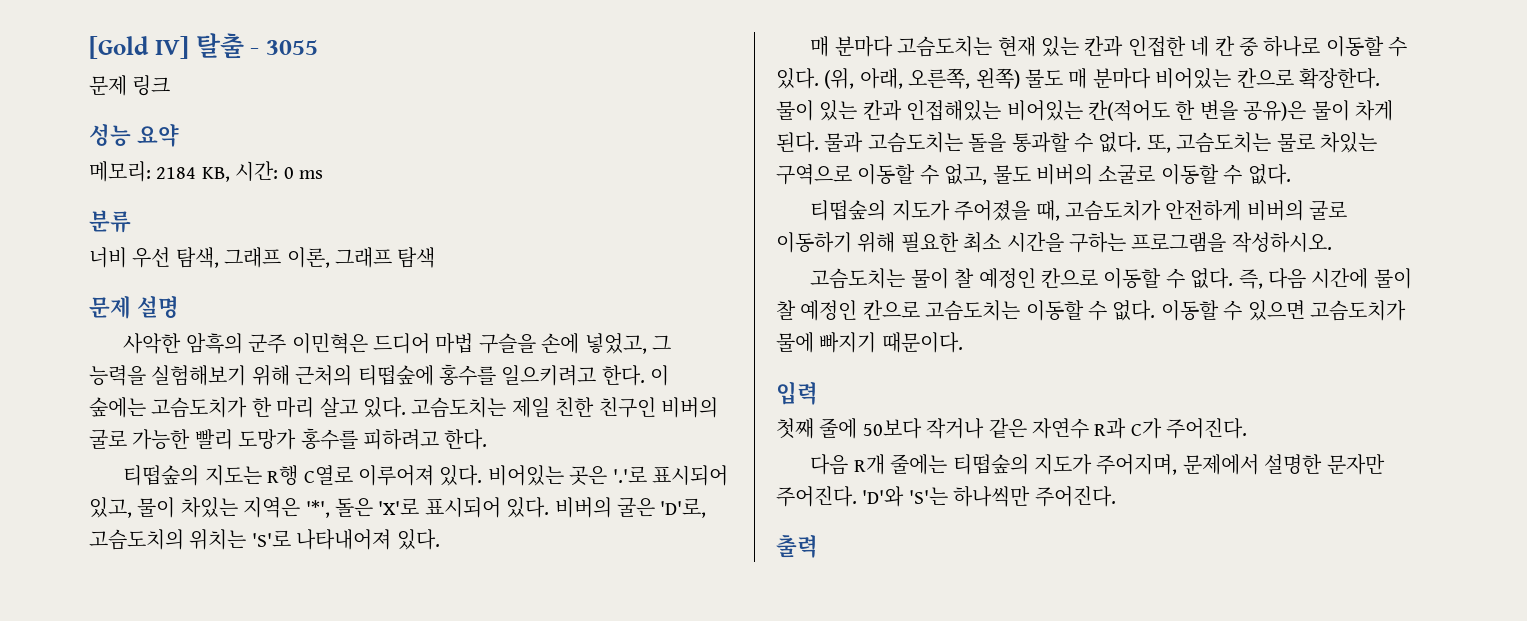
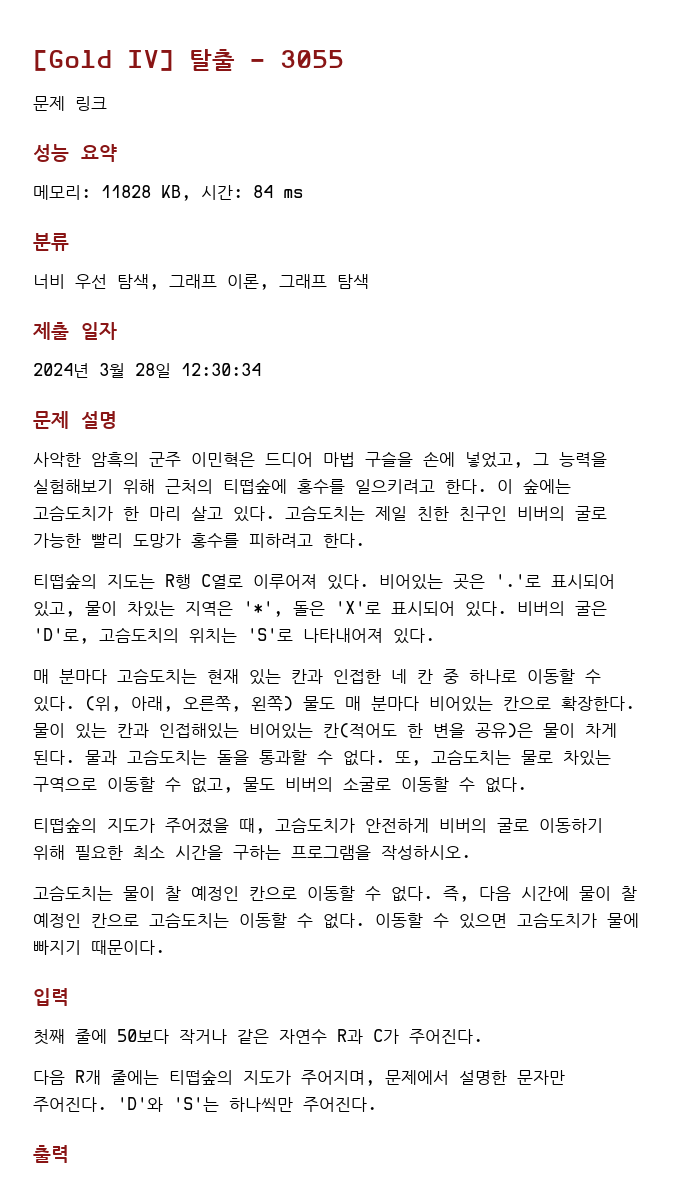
[156,167,197,179] 2184 -> [101,185,151,198] 11828
[283,167,294,179] 0 -> [253,185,273,198] 84
(436, 257) none -> [33,322,117,340] [33,363,261,378] // 제출 일자 // 2024년 3월 28일 12:30:34

